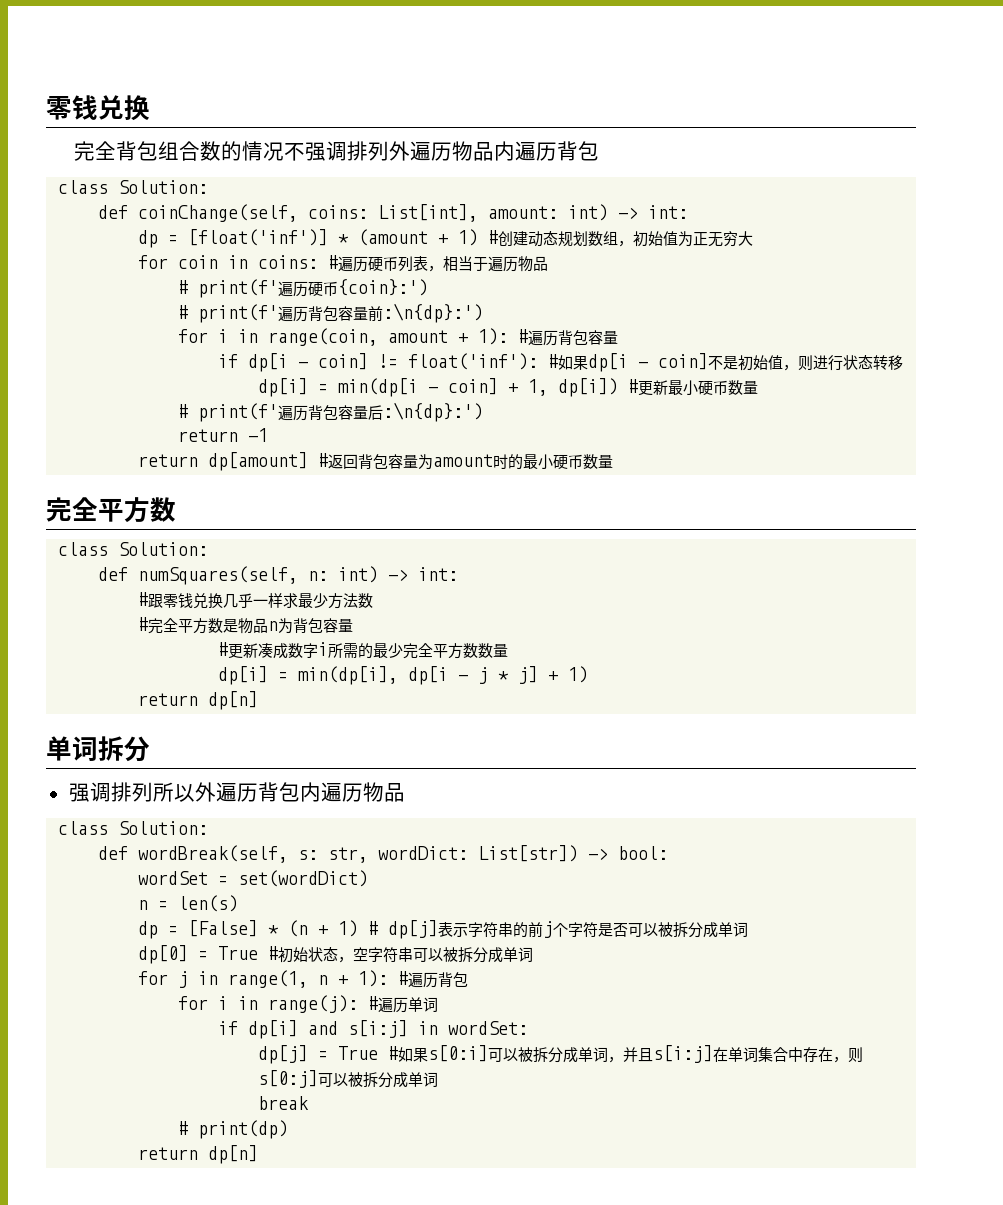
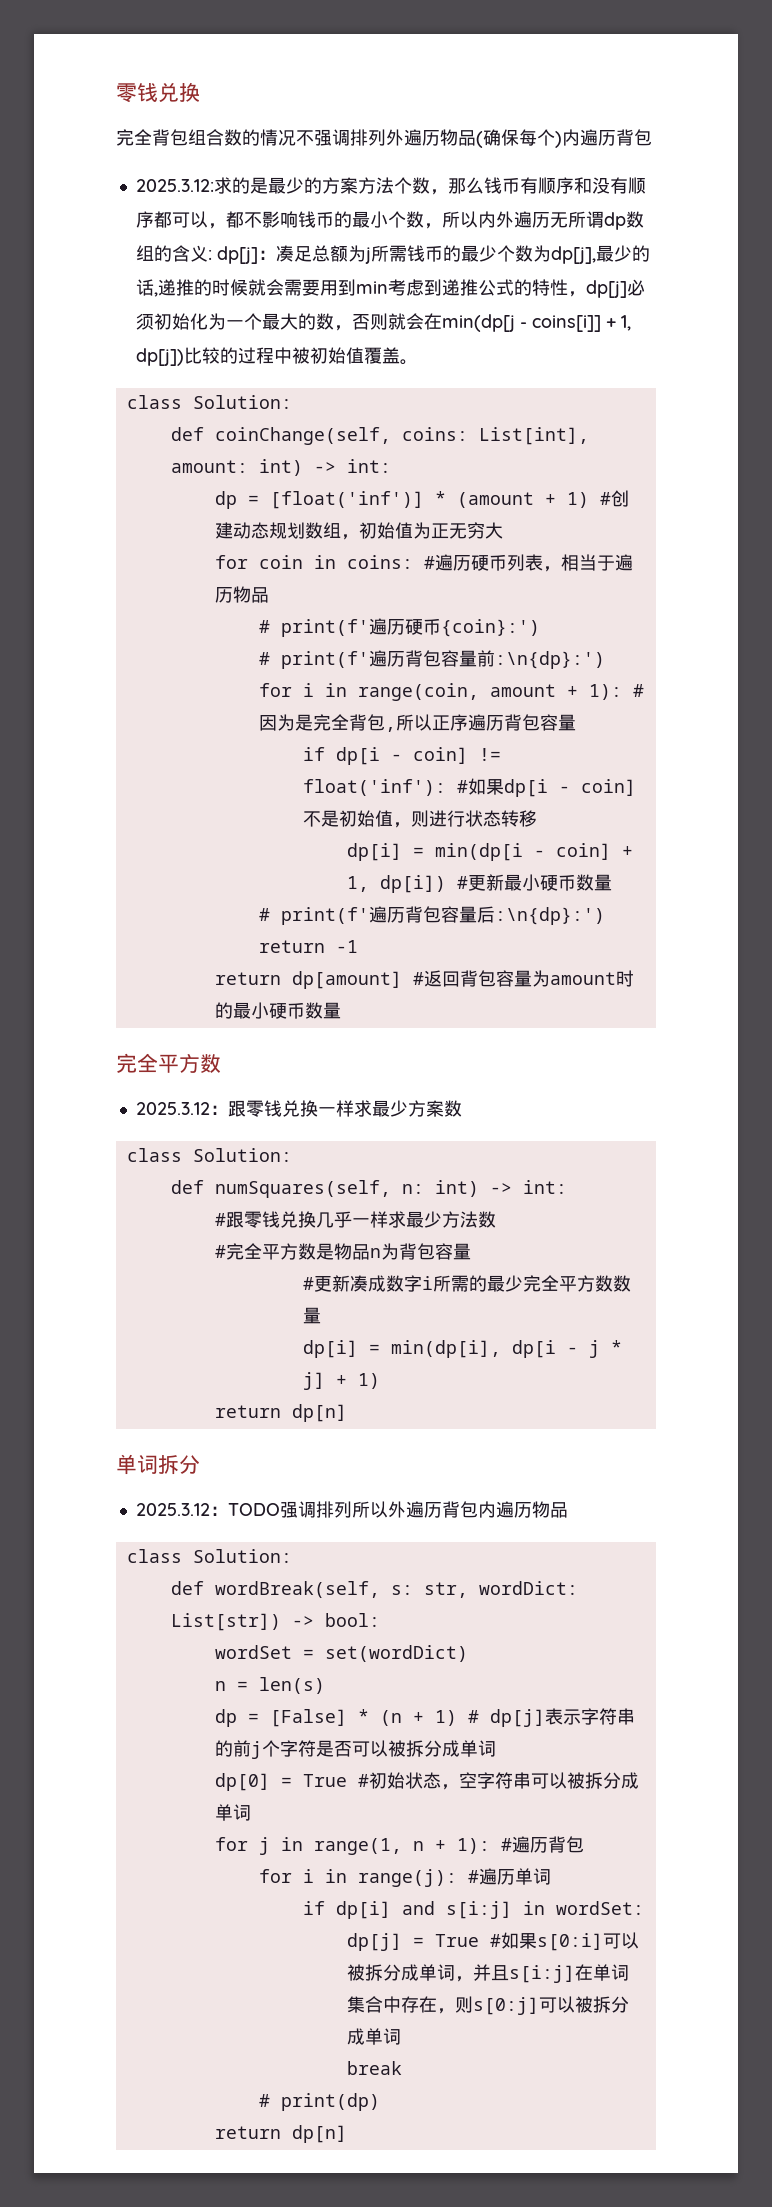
(494, 151) none -> [476,129,562,148] (确保每个)
(599, 151) none -> [135,177,646,195] [135,211,644,230] [135,245,650,264] [135,279,645,298] [135,313,631,332] [135,347,418,366] // 2025.3.12:求的是最少的方案方法个数，那么钱币有顺序和没有顺序都可以，都不影响钱币的最小个数，所以内外遍历无所谓dp数组的含义: dp[j]：凑足总额为j所需钱币的最少个数为dp[j],最少的话,递推的时候就会需要用到min考虑到递推公式的特性，dp[j]必须初始化为一个最大的数，否则就会在min(dp[j - coins[i]] + 1, dp[j])比较的过程中被初始值覆盖。
(529, 336) none -> [258,714,468,732] 因为是完全背包,所以正序
(176, 509) none -> [135,1100,462,1117] // 2025.3.12：跟零钱兑换一样求最少方案数
(150, 749) none -> [135,1503,280,1516] 2025.3.12：TODO

